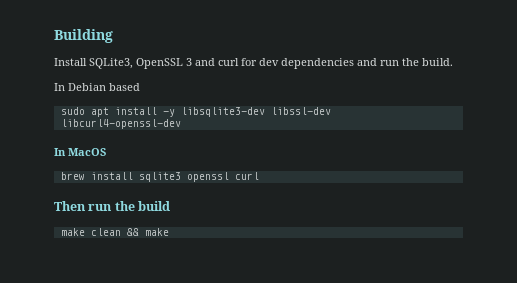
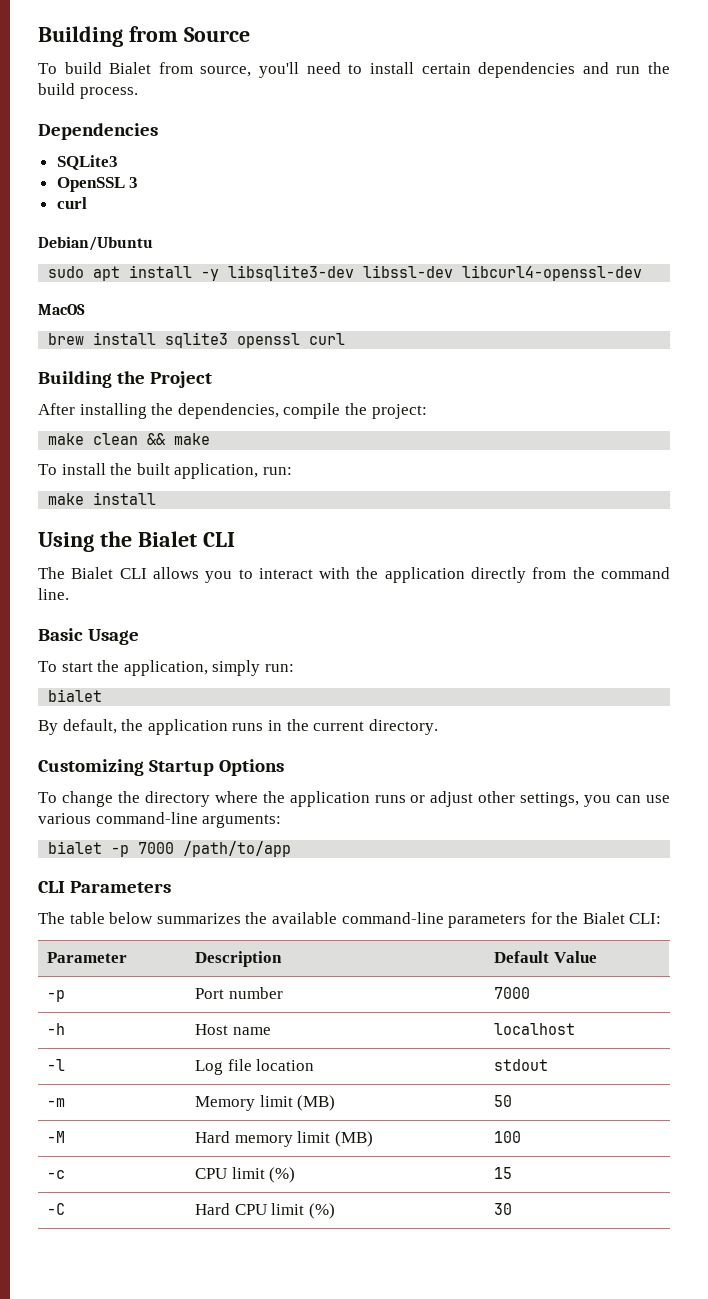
[54,29,113,43] [54,58,453,69] [54,83,140,91] Building // Install SQLite3, OpenSSL 3 and curl for dev dependencies and run the build. // In Debian based -> [38,26,250,47] [38,62,670,78] [38,83,138,99] [38,123,158,140] [56,155,118,170] [56,177,139,192] [56,197,87,209] [38,236,153,251] Building from Source // To build Bialet from source, you'll need to install certain dependencies and run the build process. // Dependencies // SQLite3 // OpenSSL 3 // curl // Debian/Ubuntu
[54,148,66,156] In -> (643, 273) none
[54,201,171,211] [60,228,169,236] Then run the build // make clean && make -> [38,371,213,388] [38,403,427,419] [48,433,211,445] [38,463,292,479] [48,492,157,505] [38,531,235,552] [38,567,670,583] [38,588,69,600] [38,628,140,645] [38,660,294,676] [48,689,103,702] [38,719,438,735] [38,759,285,776] [38,791,671,807] [38,812,282,828] [48,841,292,857] [38,881,172,893] [38,912,662,928] [47,952,128,963] [195,951,283,967] [494,951,597,963] [47,990,66,1002] [195,987,283,999] [494,987,531,999] [47,1023,66,1035] [195,1024,271,1035] [494,1023,576,1035] [47,1059,66,1071] [195,1059,315,1075] [494,1059,549,1071] [47,1098,66,1107] [195,1095,336,1111] [494,1095,513,1107] [47,1131,66,1143] [195,1131,374,1147] [494,1131,522,1143] [47,1170,66,1179] [195,1167,296,1183] [494,1167,513,1179] [47,1203,66,1215] [195,1203,336,1219] [494,1203,513,1215] Building the Project // After installing the dependencies, compile the project: // make clean && make // To install the built application, run: // make install // Using the Bialet CLI // The Bialet CLI allows you to interact with the application directly from the command line. // Basic Usage // To start the application, simply run: // bialet // By default, the application runs in the current directory. // Customizing Startup Options // To change the directory where the application runs or adjust other settings, you can use various command-line arguments: // bialet -p 7000 /path/to/app // CLI Parameters // The table below summarizes the available command-line parameters for the Bialet CLI: // Parameter | Description | Default Value // -p | Port number | 7000 // -h | Host name | localhost // -l | Log file location | stdout // -m | Memory limit (MB) | 50 // -M | Hard memory limit (MB) | 100 // -c | CPU limit (%) | 15 // -C | Hard CPU limit (%) | 30

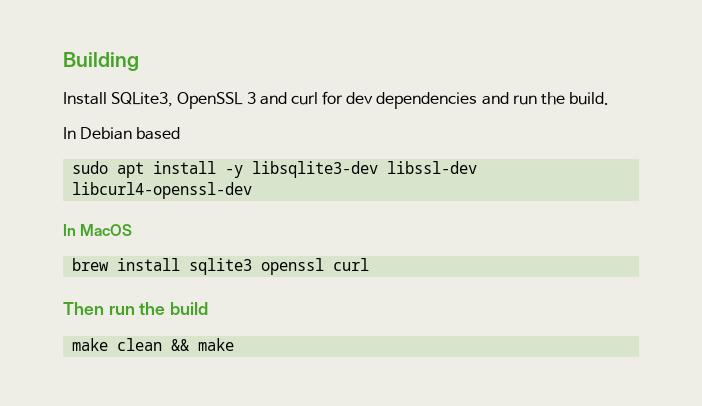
[38,26,250,47] [38,62,670,78] [38,83,138,99] [38,123,158,140] [56,155,118,170] [56,177,139,192] [56,197,87,209] [38,236,153,251] Building from Source // To build Bialet from source, you'll need to install certain dependencies and run the build process. // Dependencies // SQLite3 // OpenSSL 3 // curl // Debian/Ubuntu -> [63,52,139,71] [63,91,610,109] [63,127,181,140] Building // Install SQLite3, OpenSSL 3 and curl for dev dependencies and run the build. // In Debian based
(643, 273) none -> [63,224,76,236] In
[38,371,213,388] [38,403,427,419] [48,433,211,445] [38,463,292,479] [48,492,157,505] [38,531,235,552] [38,567,670,583] [38,588,69,600] [38,628,140,645] [38,660,294,676] [48,689,103,702] [38,719,438,735] [38,759,285,776] [38,791,671,807] [38,812,282,828] [48,841,292,857] [38,881,172,893] [38,912,662,928] [47,952,128,963] [195,951,283,967] [494,951,597,963] [47,990,66,1002] [195,987,283,999] [494,987,531,999] [47,1023,66,1035] [195,1024,271,1035] [494,1023,576,1035] [47,1059,66,1071] [195,1059,315,1075] [494,1059,549,1071] [47,1098,66,1107] [195,1095,336,1111] [494,1095,513,1107] [47,1131,66,1143] [195,1131,374,1147] [494,1131,522,1143] [47,1170,66,1179] [195,1167,296,1183] [494,1167,513,1179] [47,1203,66,1215] [195,1203,336,1219] [494,1203,513,1215] Building the Project // After installing the dependencies, compile the project: // make clean && make // To install the built application, run: // make install // Using the Bialet CLI // The Bialet CLI allows you to interact with the application directly from the command line. // Basic Usage // To start the application, simply run: // bialet // By default, the application runs in the current directory. // Customizing Startup Options // To change the directory where the application runs or adjust other settings, you can use various command-line arguments: // bialet -p 7000 /path/to/app // CLI Parameters // The table below summarizes the available command-line parameters for the Bialet CLI: // Parameter | Description | Default Value // -p | Port number | 7000 // -h | Host name | localhost // -l | Log file location | stdout // -m | Memory limit (MB) | 50 // -M | Hard memory limit (MB) | 100 // -c | CPU limit (%) | 15 // -C | Hard CPU limit (%) | 30 -> [63,302,209,315] [72,338,235,351] Then run the build // make clean && make

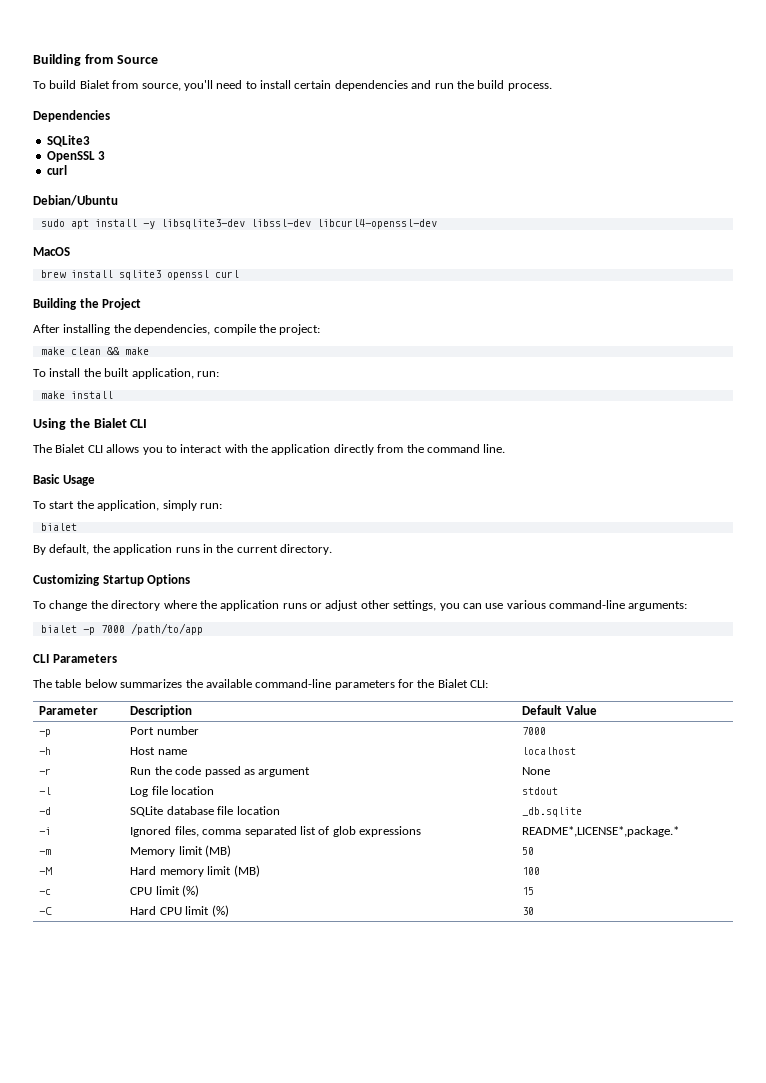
[63,52,139,71] [63,91,610,109] [63,127,181,140] Building // Install SQLite3, OpenSSL 3 and curl for dev dependencies and run the build. // In Debian based -> [33,54,158,66] [33,80,552,91] [33,110,110,122] [46,135,90,147] [46,151,106,162] [46,165,67,175] [33,195,118,206] Building from Source // To build Bialet from source, you'll need to install certain dependencies and run the build process. // Dependencies // SQLite3 // OpenSSL 3 // curl // Debian/Ubuntu
[63,224,76,236] In -> (437, 224) none
[63,302,209,315] [72,338,235,351] Then run the build // make clean && make -> [33,298,142,310] [33,324,321,335] [40,347,149,355] [33,368,219,379] [40,391,113,399] [33,418,148,430] [33,444,506,455] [33,474,95,486] [33,500,222,511] [40,523,77,531] [33,544,332,555] [33,574,191,586] [33,600,688,611] [40,623,203,635] [33,654,117,663] [33,679,489,690] [39,706,99,715] [130,705,193,717] [522,705,597,715] [39,729,52,737] [130,726,199,735] [522,727,547,735] [39,747,52,755] [130,747,187,755] [522,747,577,755] [39,768,52,775] [130,766,311,777] [522,767,551,775] [39,787,52,795] [130,786,215,797] [522,787,559,795] [39,807,52,815] [130,806,280,817] [522,807,583,817] [39,827,52,835] [130,826,422,837] [522,826,680,837] [39,849,52,855] [130,845,232,857] [522,847,535,855] [39,867,53,875] [130,865,260,877] [522,867,541,875] [39,889,52,895] [130,885,200,897] [522,887,535,895] [39,907,53,915] [130,905,229,917] [522,907,535,915] Building the Project // After installing the dependencies, compile the project: // make clean && make // To install the built application, run: // make install // Using the Bialet CLI // The Bialet CLI allows you to interact with the application directly from the command line. // Basic Usage // To start the application, simply run: // bialet // By default, the application runs in the current directory. // Customizing Startup Options // To change the directory where the application runs or adjust other settings, you can use various command-line arguments: // bialet -p 7000 /path/to/app // CLI Parameters // The table below summarizes the available command-line parameters for the Bialet CLI: // Parameter | Description | Default Value // -p | Port number | 7000 // -h | Host name | localhost // -r | Run the code passed as argument | None // -l | Log file location | stdout // -d | SQLite database file location | _db.sqlite // -i | Ignored files, comma separated list of glob expressions | README*,LICENSE*,package.* // -m | Memory limit (MB) | 50 // -M | Hard memory limit (MB) | 100 // -c | CPU limit (%) | 15 // -C | Hard CPU limit (%) | 30

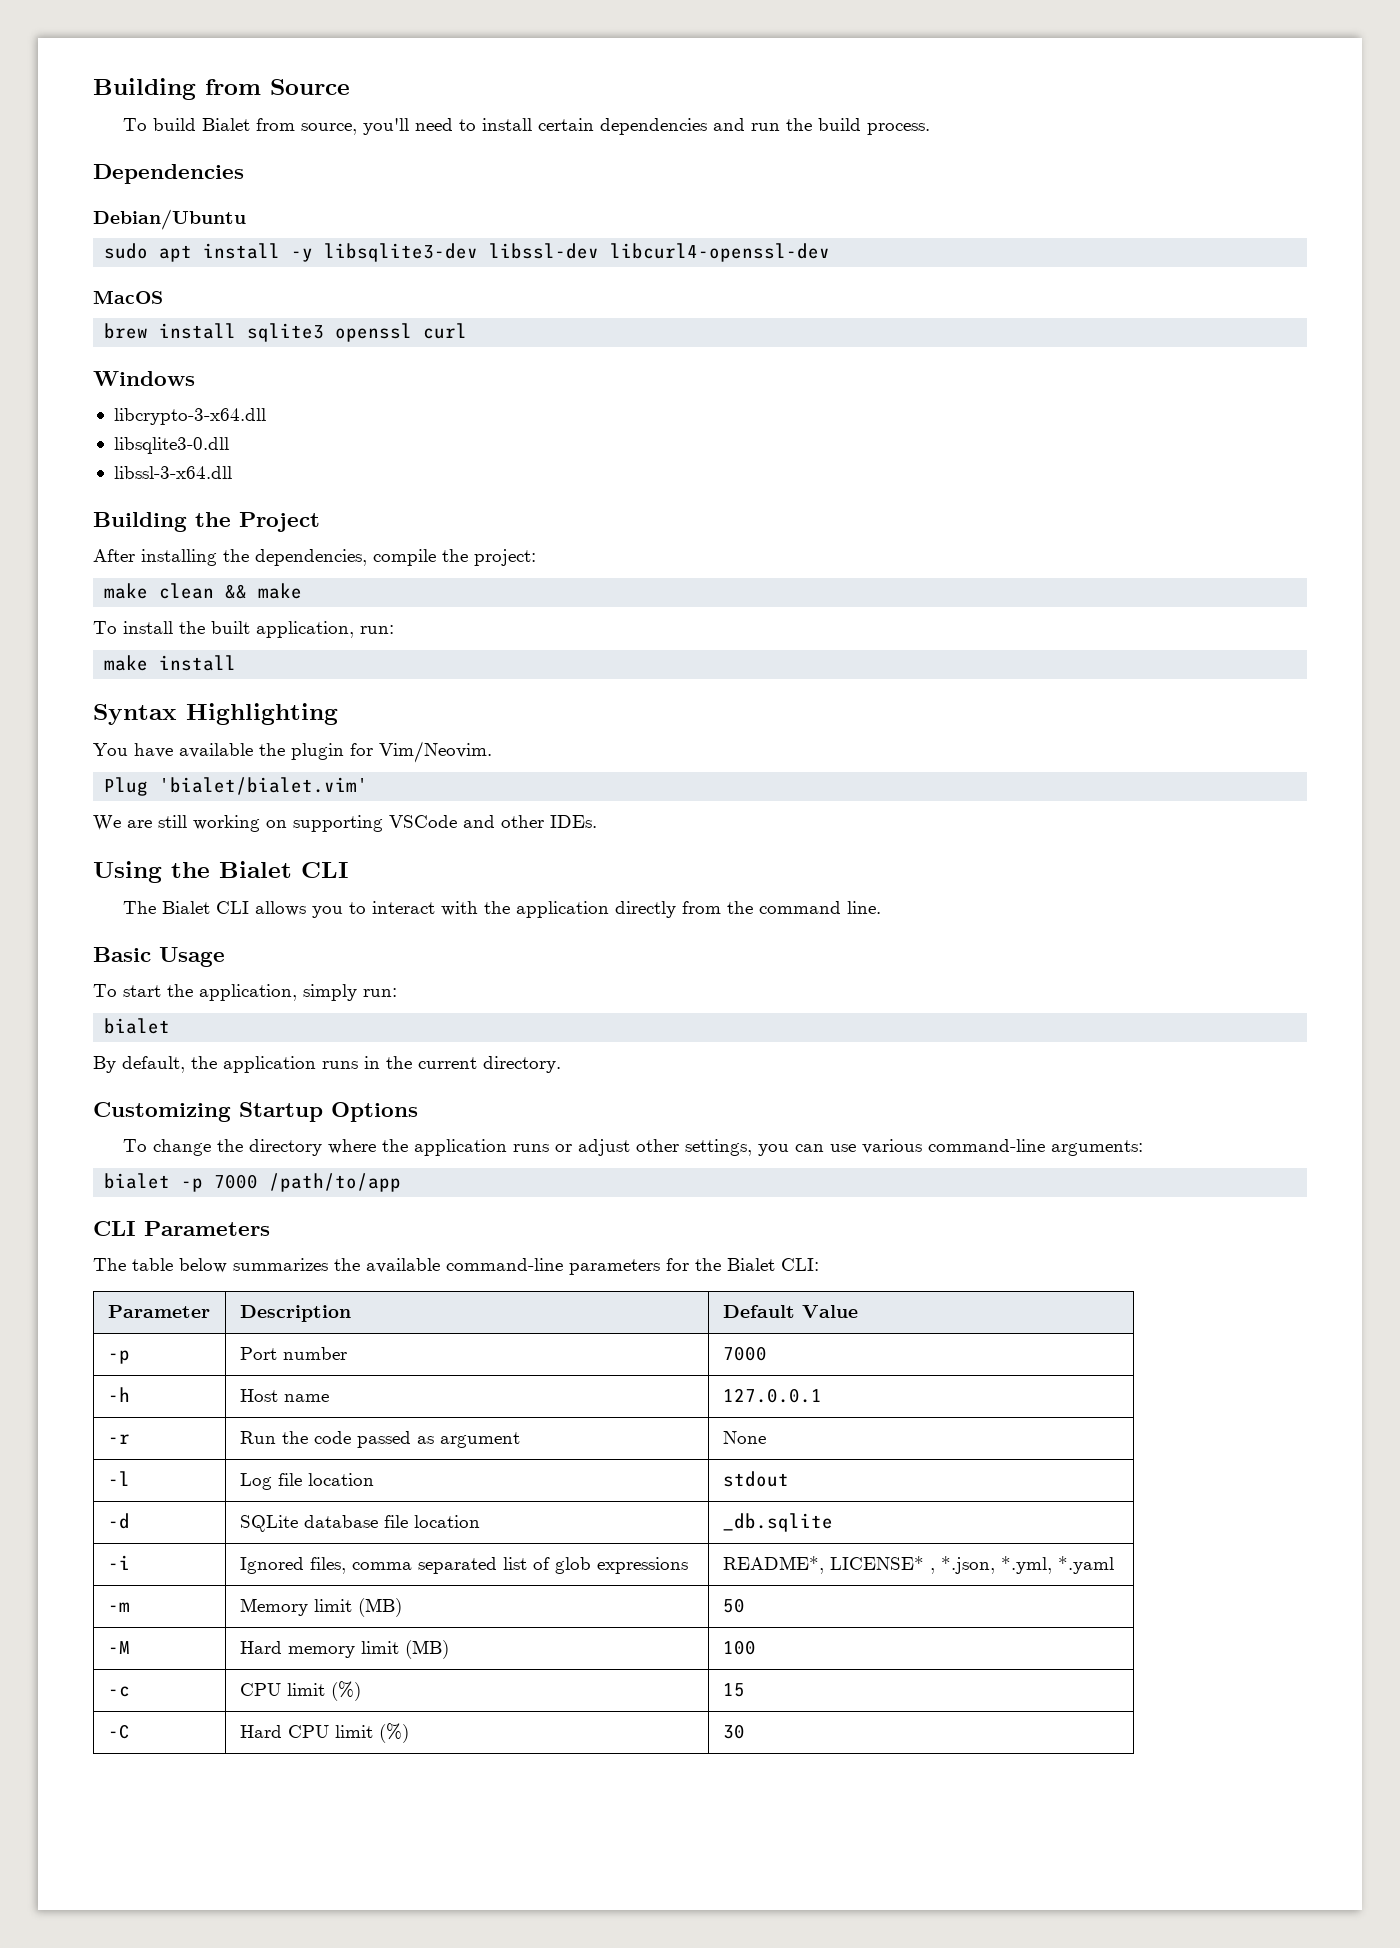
[46,135,90,147] [46,151,106,162] [46,165,67,175] // SQLite3 // OpenSSL 3 // curl -> (244, 174) none
(239, 274) none -> [93,371,195,386] [113,408,266,425] [113,437,229,454] [113,466,232,479] // Windows // libcrypto-3-x64.dll // libsqlite3-0.dll // libssl-3-x64.dll
(113, 395) none -> [93,703,338,725] [93,741,492,763] [104,777,369,796] [93,815,597,832] // Syntax Highlighting // You have available the plugin for Vim/Neovim. // Plug 'bialet/bialet.vim' // We are still working on supporting VSCode and other IDEs.
[522,747,577,755] localhost -> [722,1388,822,1403] 127.0.0.1
[522,826,680,837] README*,LICENSE*,package.* -> [722,1556,1114,1574] README*, LICENSE* , *.json, *.yml, *.yaml

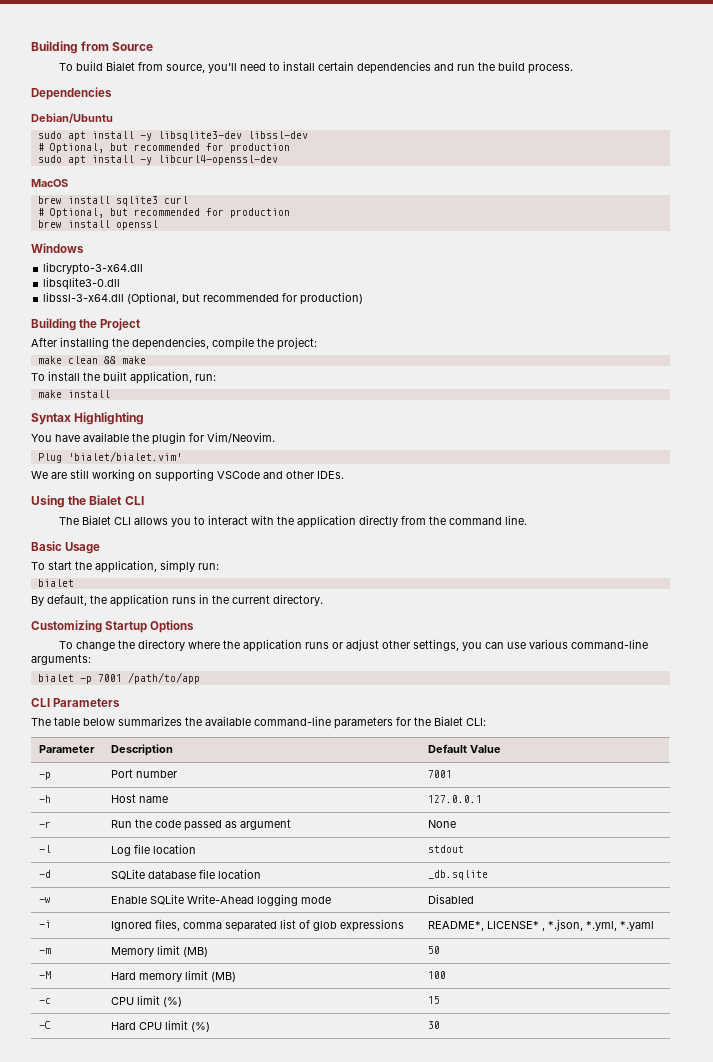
(600, 251) none -> [37,143,290,153] [37,155,152,165] // # Optional, but recommended for production // sudo apt install -y
(325, 332) none -> [163,196,188,204] [37,208,290,218] [37,220,110,228] curl // # Optional, but recommended for production // brew install
[423,323,468,339] curl -> (158, 225) none
(232, 472) none -> [127,292,364,305] (Optional, but recommended for production)
[214,1174,259,1189] 7000 -> [97,674,122,682] 7001
[722,1346,767,1361] 7000 -> [428,770,453,778] 7001
(833, 1522) none -> [39,897,52,903] [111,894,332,906] [428,894,475,904] // -w | Enable SQLite Write-Ahead logging mode | Disabled

